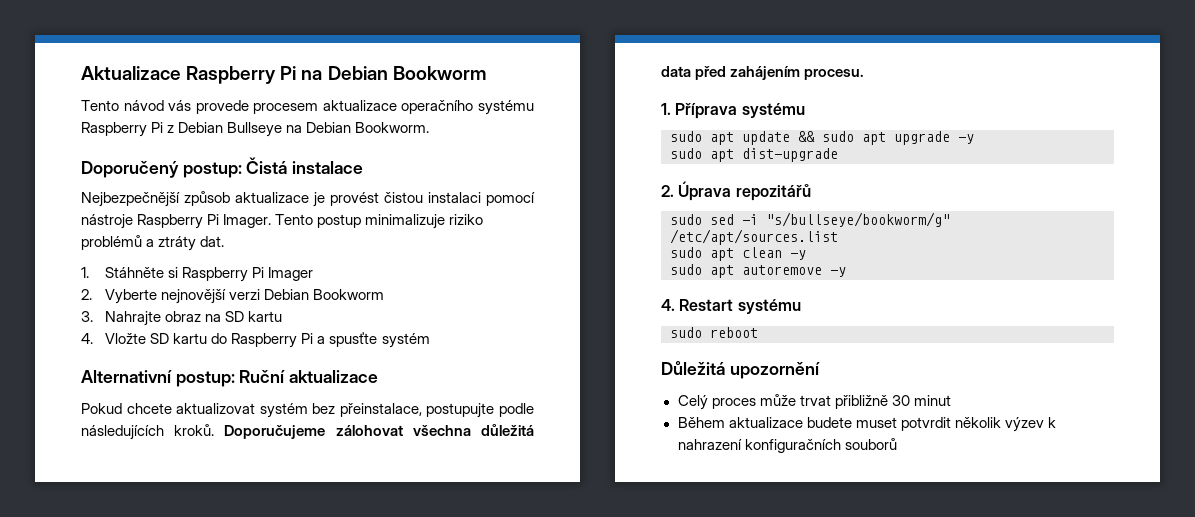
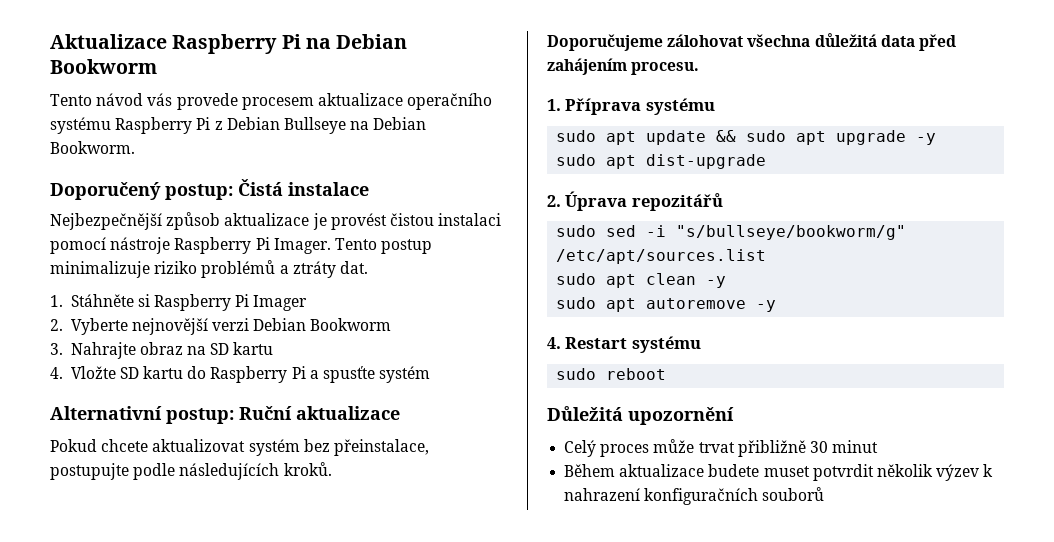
(215, 430) none -> (332, 469) //

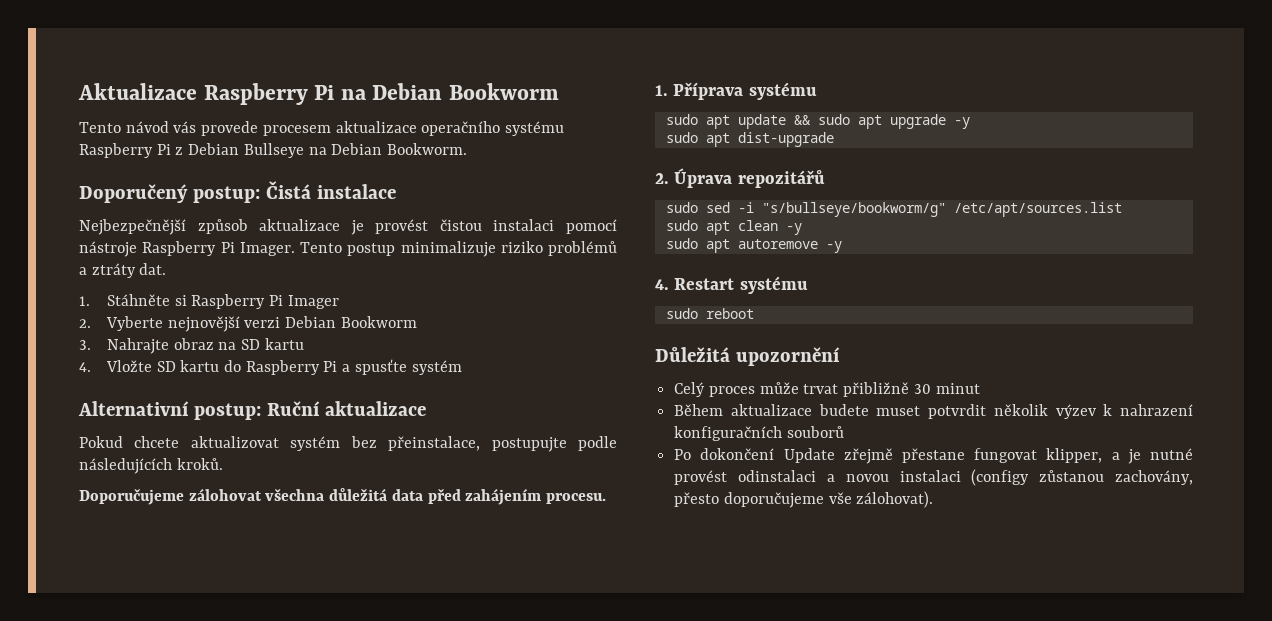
(825, 494) none -> [674,448,1193,464] [674,469,1193,486] [674,491,934,508] // Po dokončení Update zřejmě přestane fungovat klipper, a je nutné provést odinstalaci a novou instalaci (configy zůstanou zachovány, přesto doporučujeme vše zálohovat).

